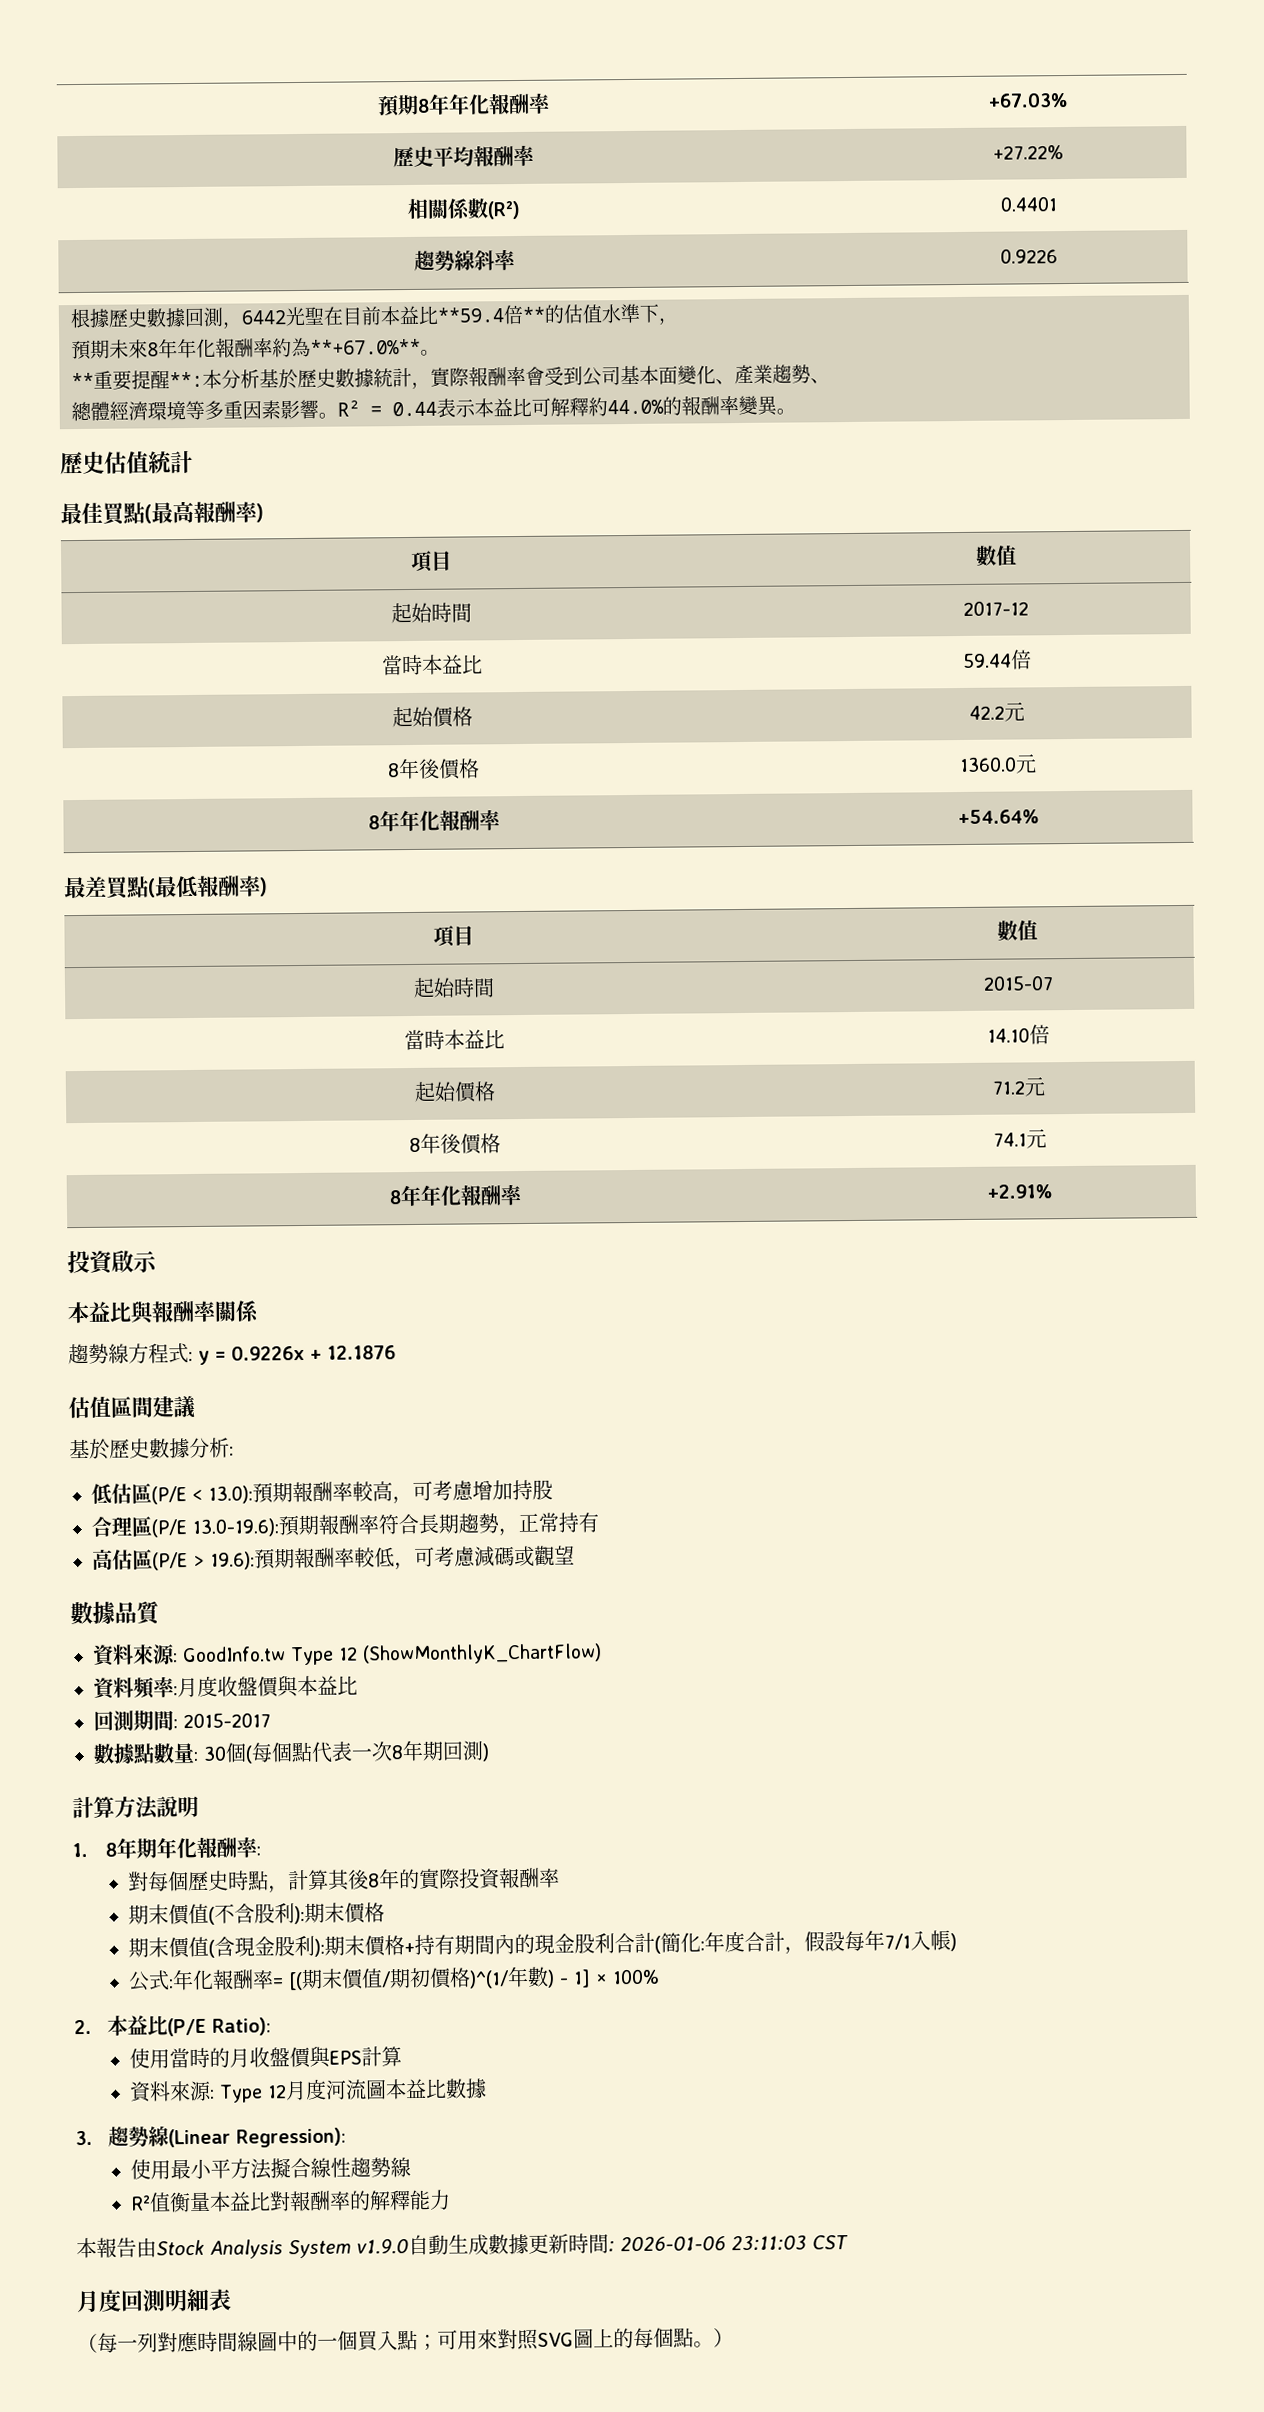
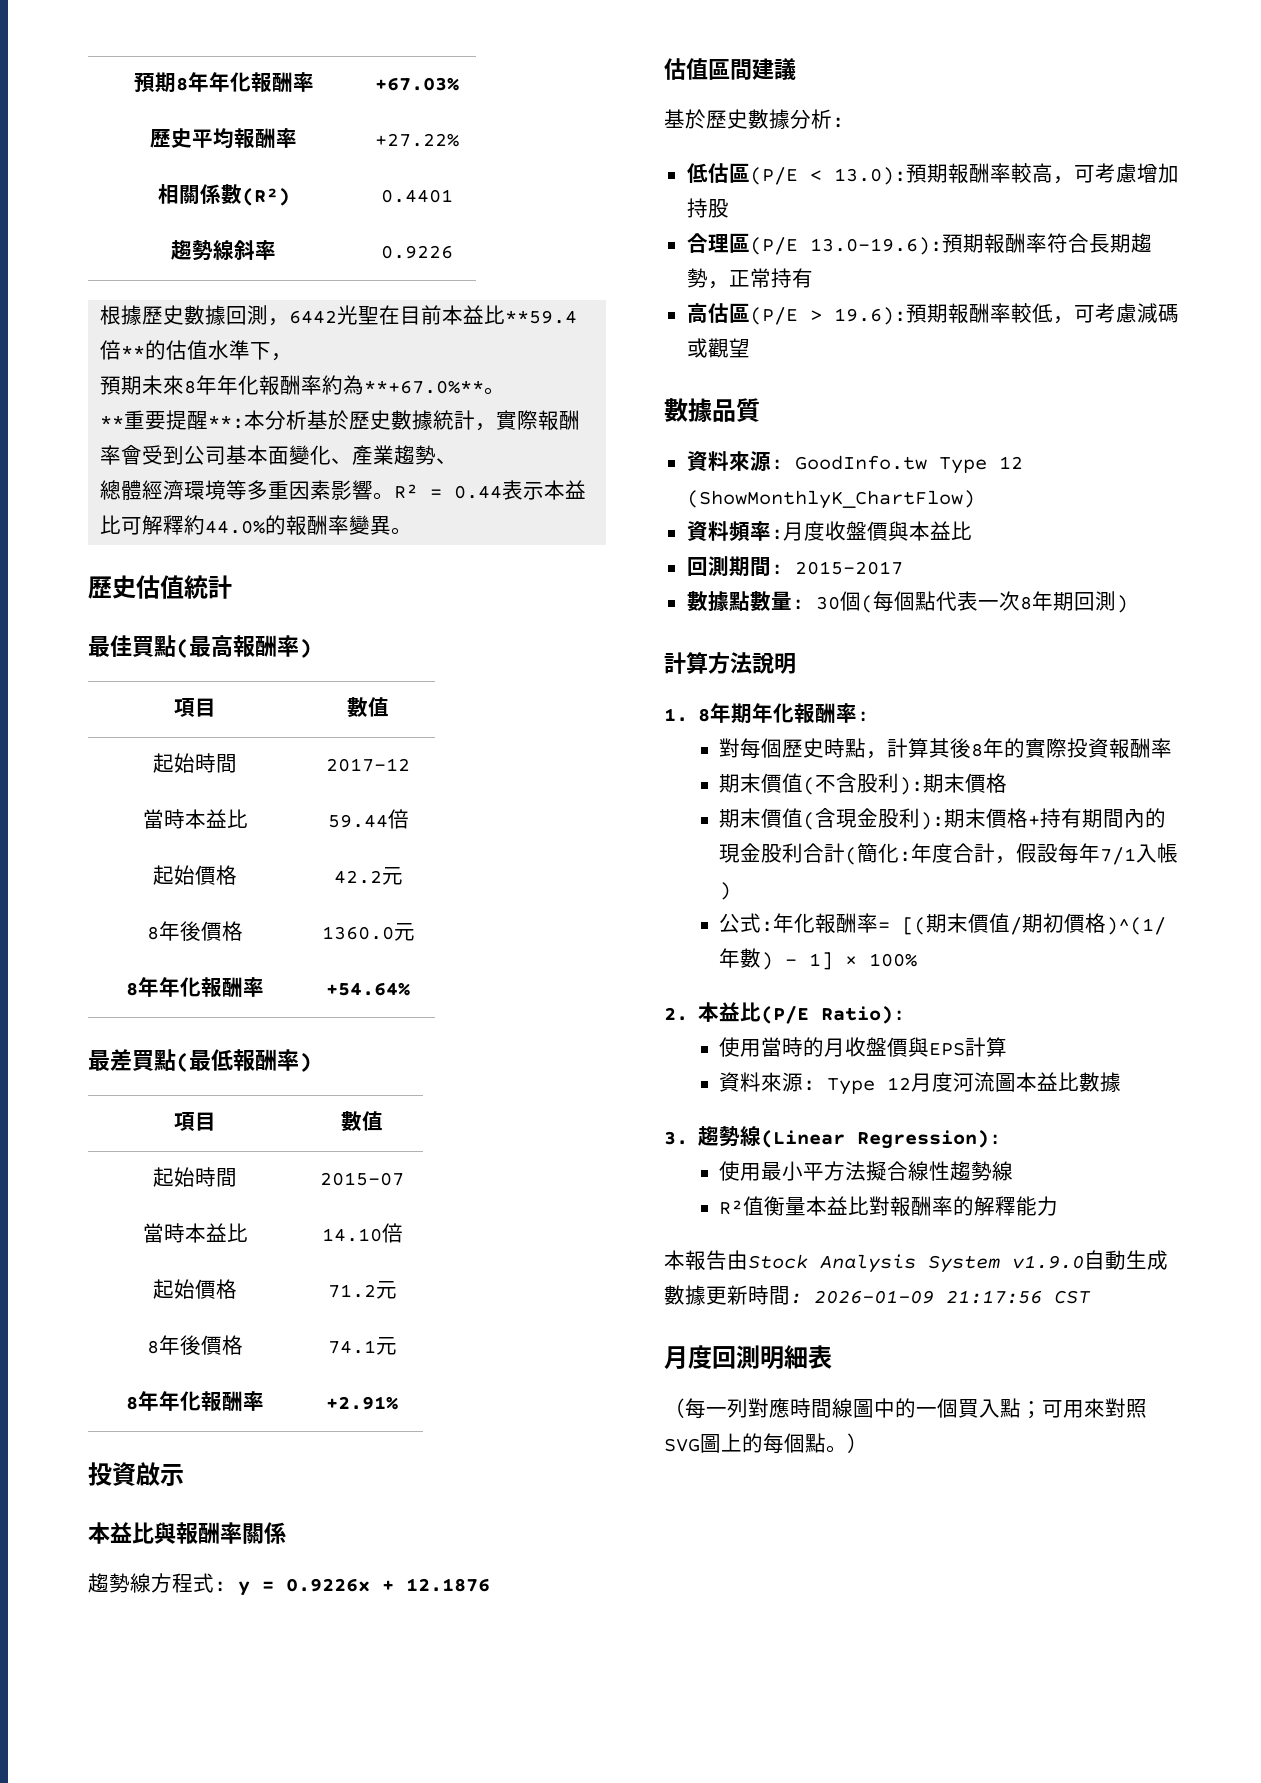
[620,2235,807,2252] 2026-01-06 23:11:03 -> [814,1290,1042,1304] 2026-01-09 21:17:56

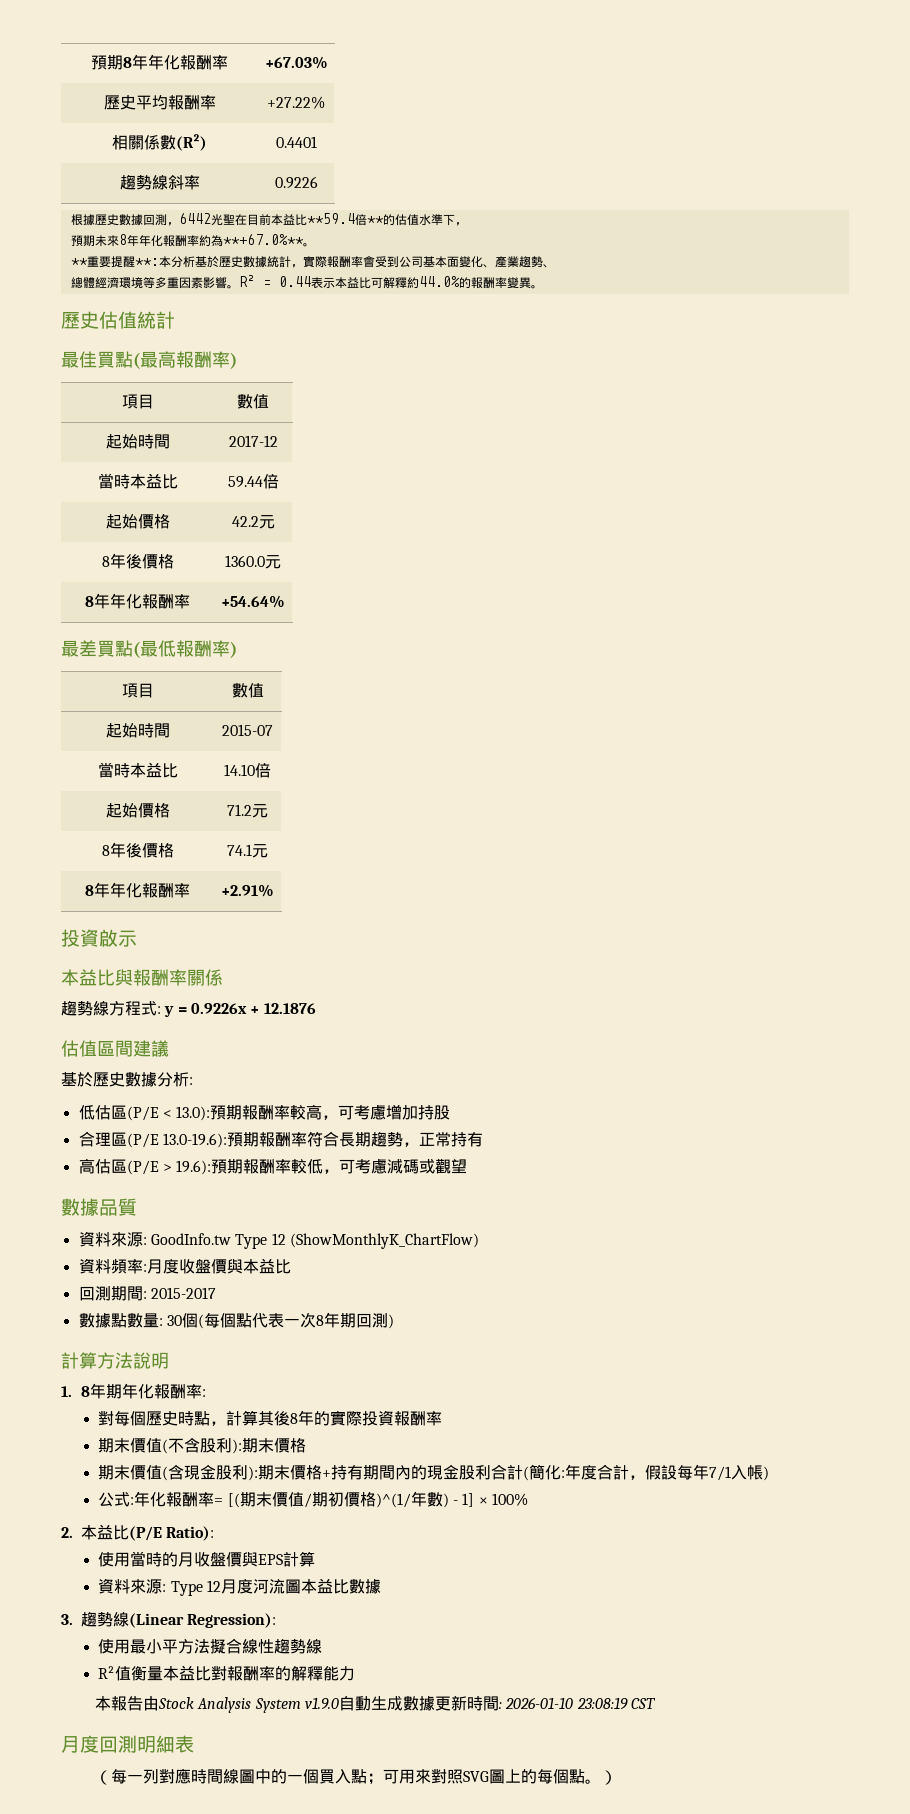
[814,1290,1042,1304] 2026-01-09 21:17:56 -> [505,1697,628,1710] 2026-01-10 23:08:19

